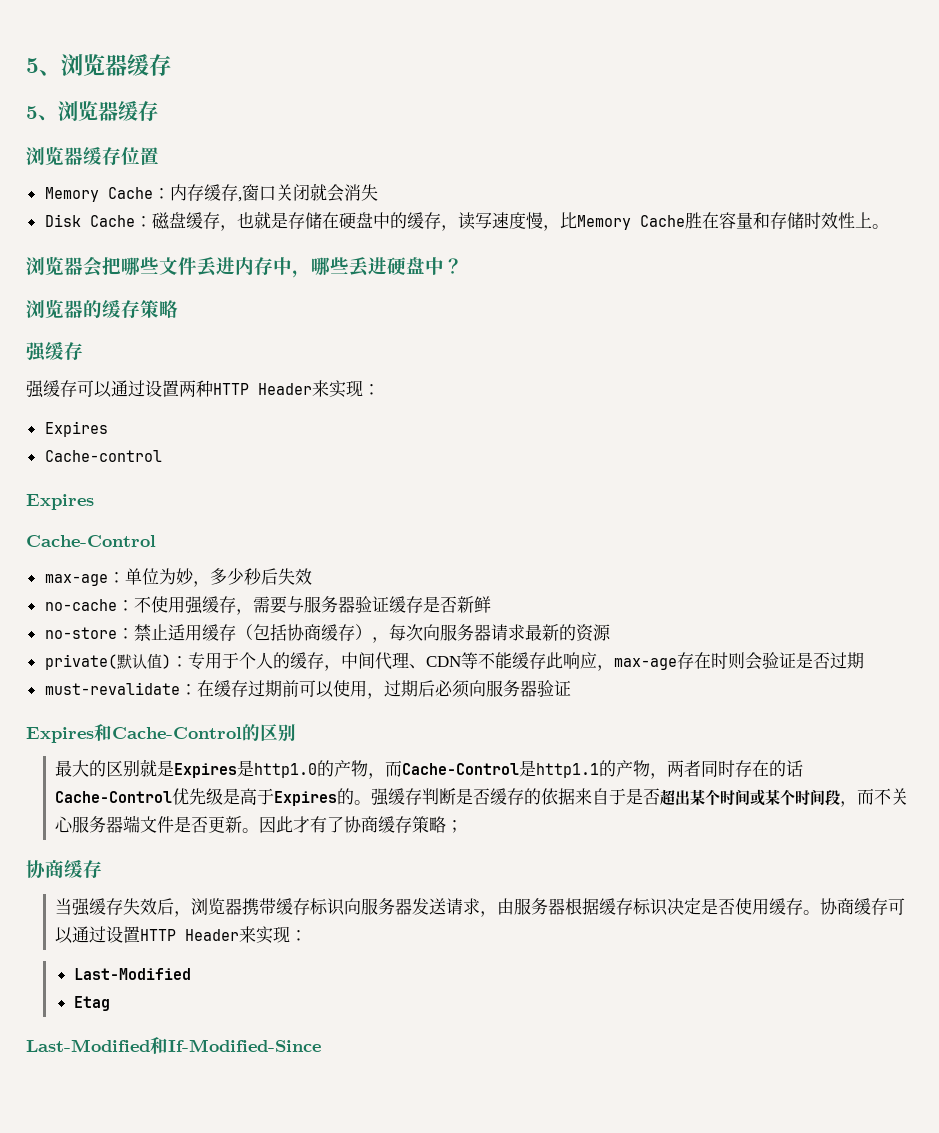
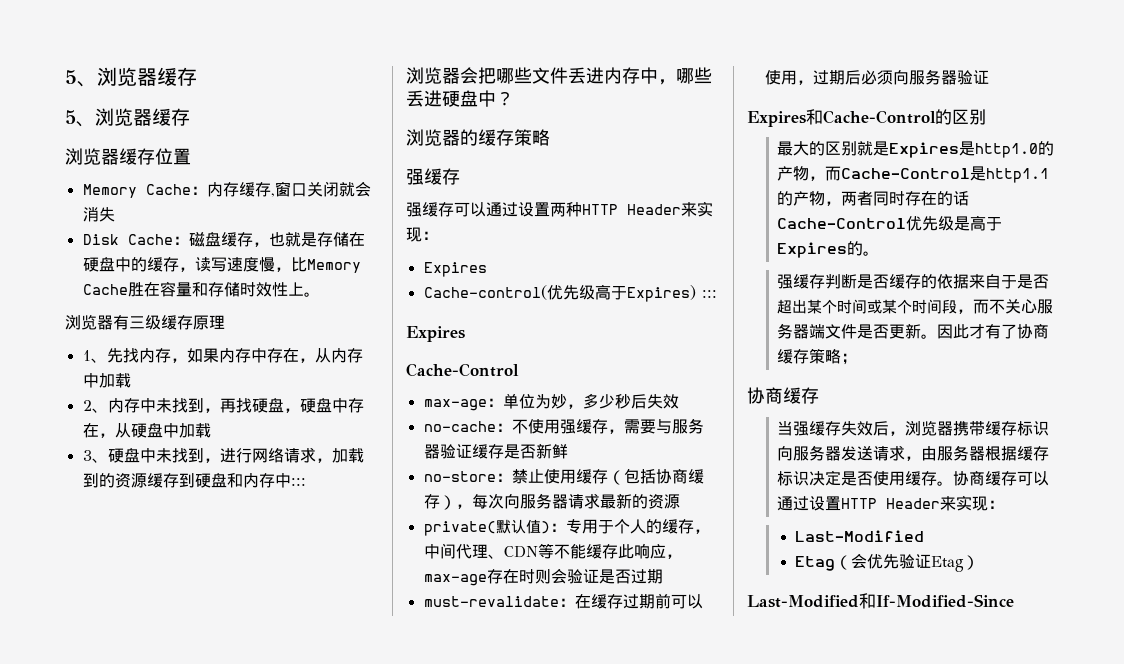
(889, 226) none -> [65,314,225,330] [82,348,363,363] [82,373,131,388] [82,398,364,413] [82,423,211,438] [82,447,364,463] [82,473,306,488] // 浏览器有三级缓存原理 // 1、先找内存，如果内存中存在，从内存中加载 // 2、内存中未找到，再找硬盘，硬盘中存在，从硬盘中加载 // 3、硬盘中未找到，进行网络请求，加载到的资源缓存到硬盘和内存中:::
[44,450,162,462] Cache-control -> [423,284,717,302] Cache-control(优先级高于Expires) :::
[167,624,185,641] 适 -> [543,469,560,484] 使
(372, 802) none -> (880, 253) //
(110, 1003) none -> [834,553,979,572] （会优先验证Etag）

